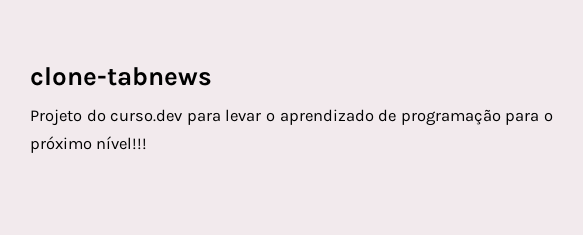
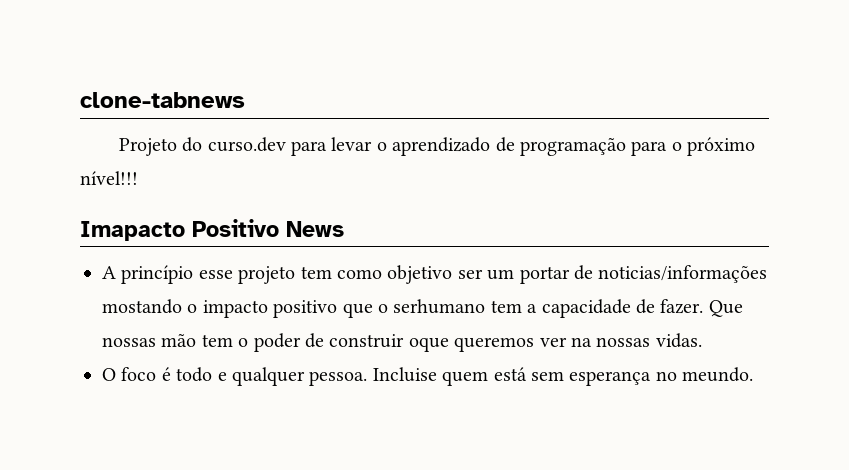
(148, 143) none -> [80,219,344,241] [102,265,768,284] [102,299,743,318] [102,333,702,352] [102,367,754,386] // Imapacto Positivo News // A princípio esse projeto tem como objetivo ser um portar de noticias/informações mostando o impacto positivo que o serhumano tem a capacidade de fazer. Que nossas mão tem o poder de construir oque queremos ver na nossas vidas. // O foco é todo e qualquer pessoa. Incluise quem está sem esperança no meundo.

